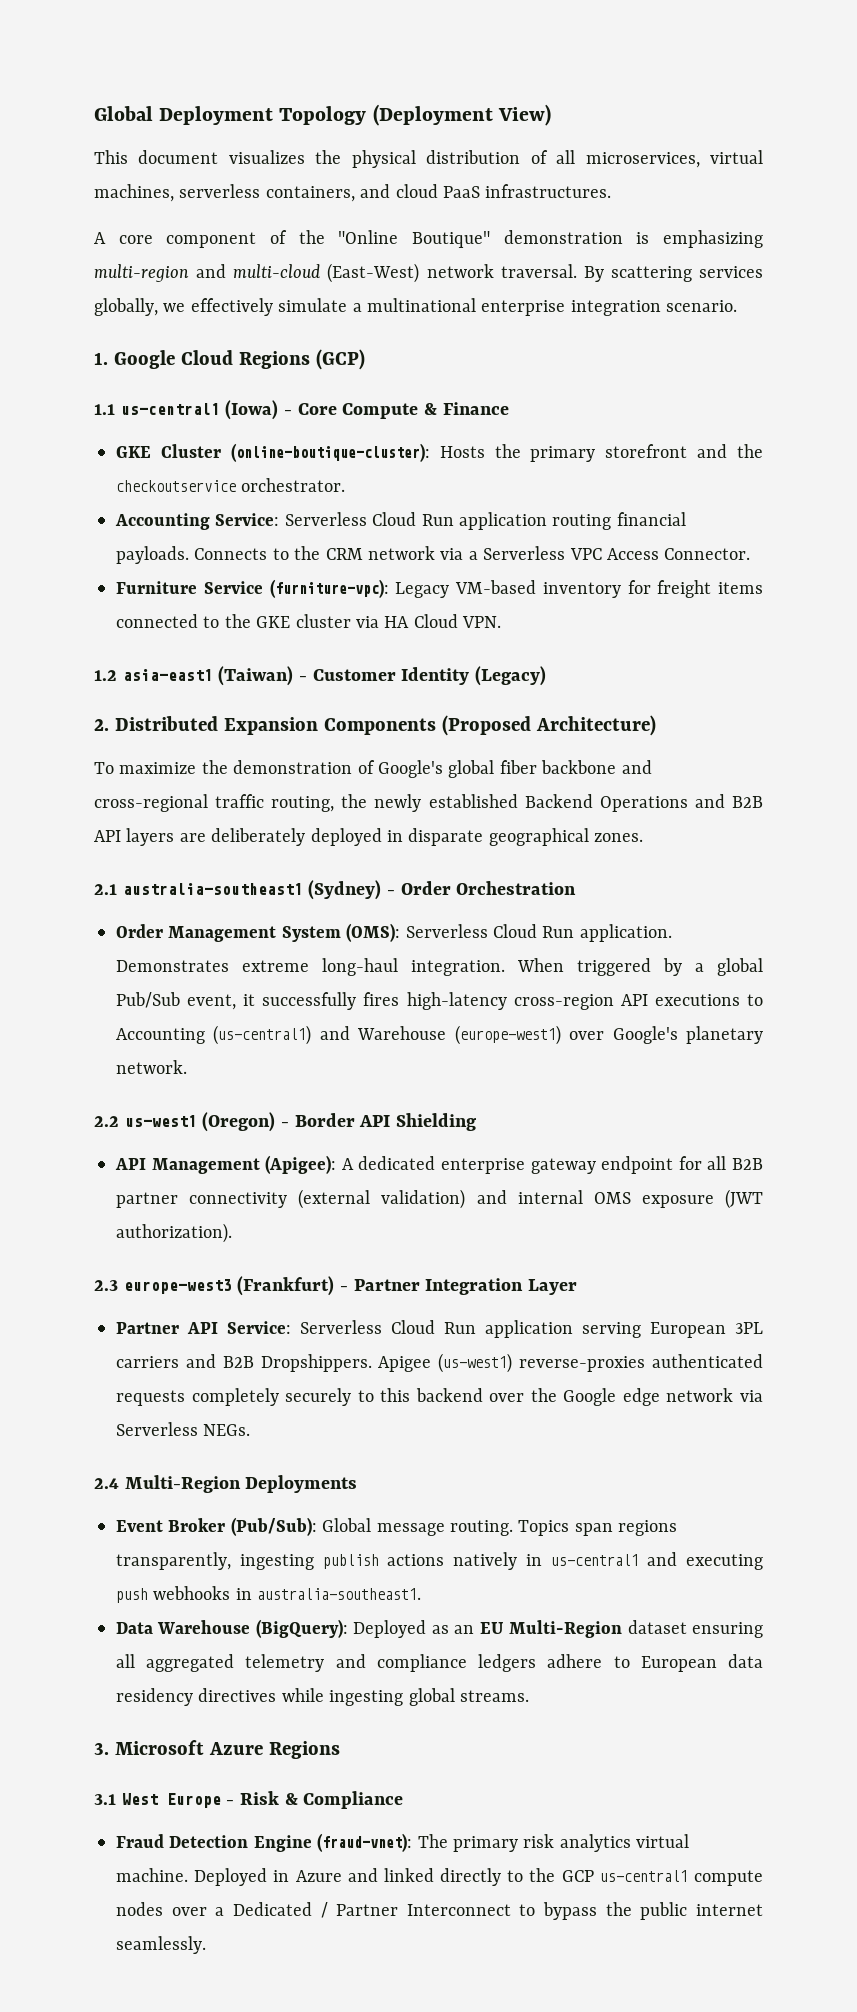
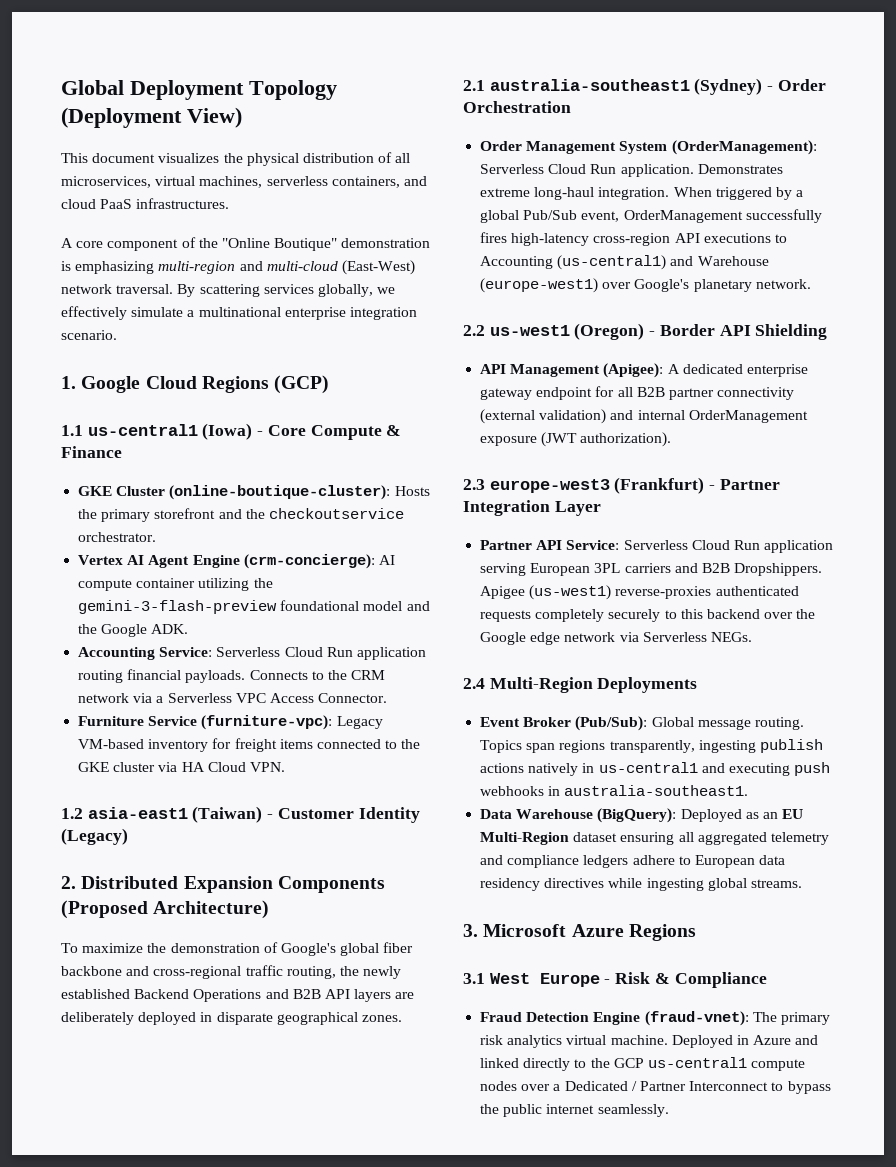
(346, 485) none -> [78,554,395,569] [78,578,273,591] [78,600,430,614] [78,624,189,637] // Vertex AI Agent Engine (crm-concierge): AI compute container utilizing the gemini-3-flash-preview foundational model and the Google ADK.
[346,923,401,942] (OMS): -> [671,140,817,155] (OrderManagement):
[243,994,256,1006] it -> [623,210,743,223] OrderManagement
[593,1192,631,1204] OMS -> [688,410,808,423] OrderManagement

